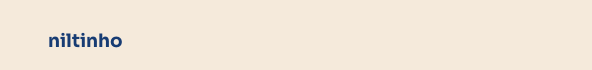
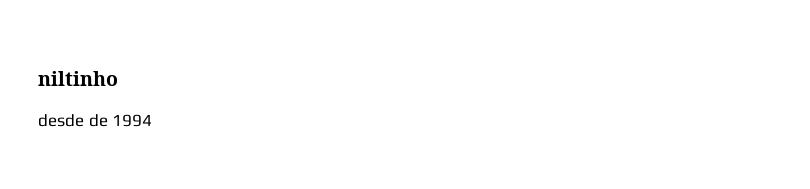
(123, 40) none -> [38,114,153,127] // desde de 1994

